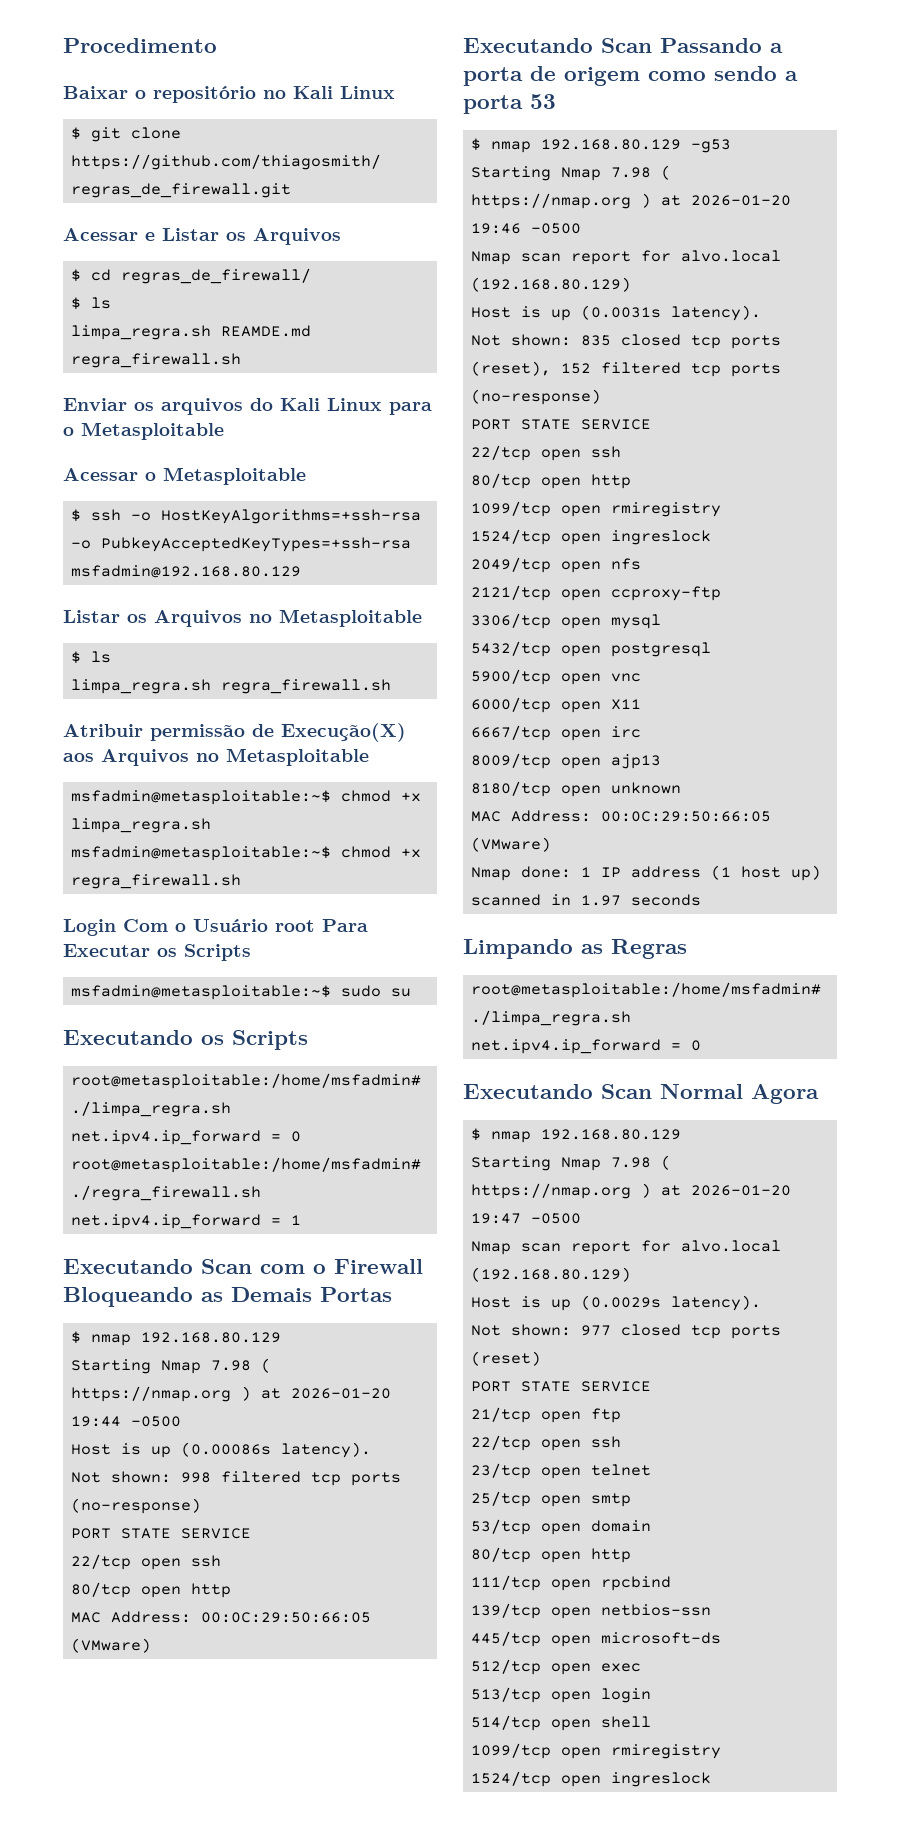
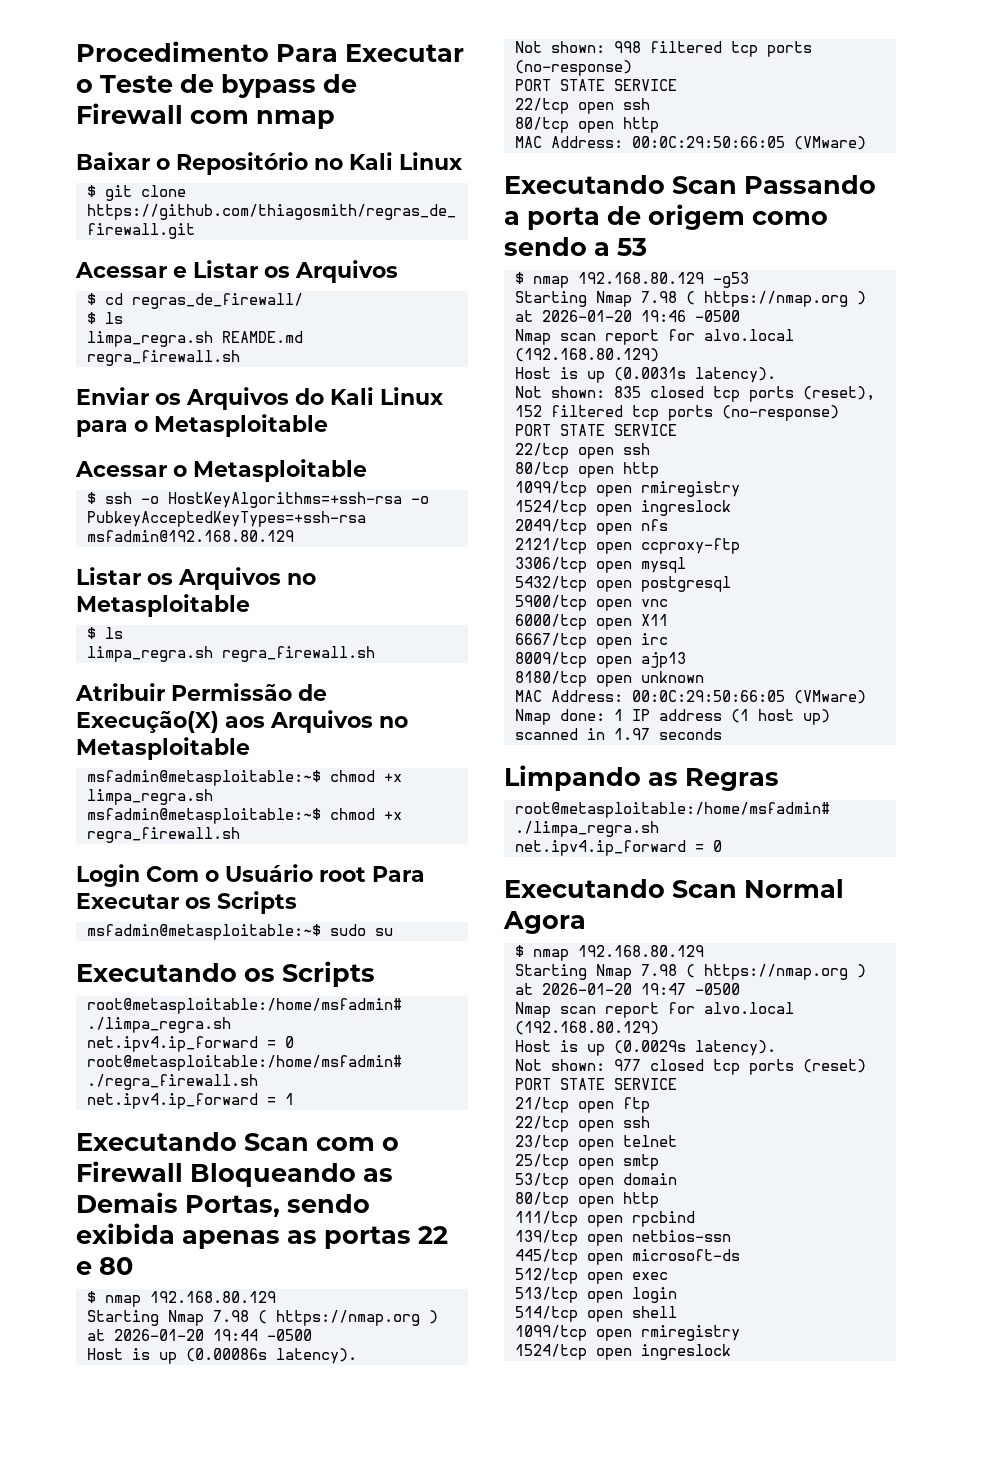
(217, 45) none -> [276,44,464,62] [76,74,357,98] [76,103,335,129] Para Executar o Teste de bypass de Firewall com nmap
[153,86,256,103] repositório -> [176,152,308,175] Repositório
[161,398,243,415] arquivos -> [186,387,289,410] Arquivos
[150,724,245,741] permissão -> [171,683,292,701] Permissão
[320,1287,392,1302] Portas -> [185,1194,370,1217] [76,1223,448,1249] [76,1257,133,1275] Portas, sendo exibida apenas as portas 22 e 80
[463,95,523,114] porta -> (610, 249) none

